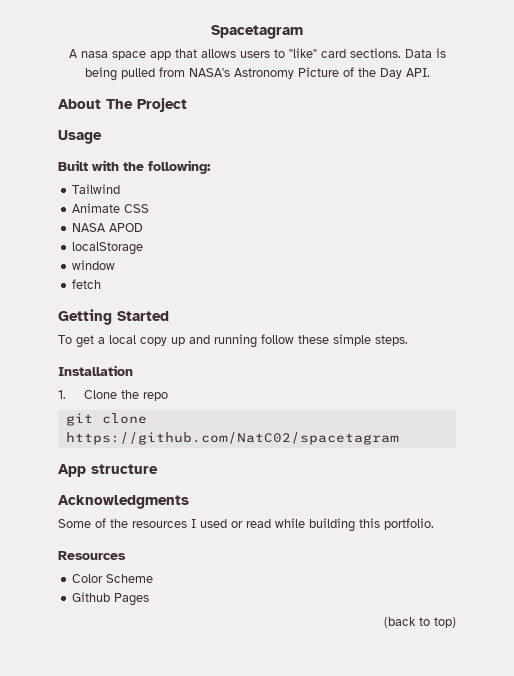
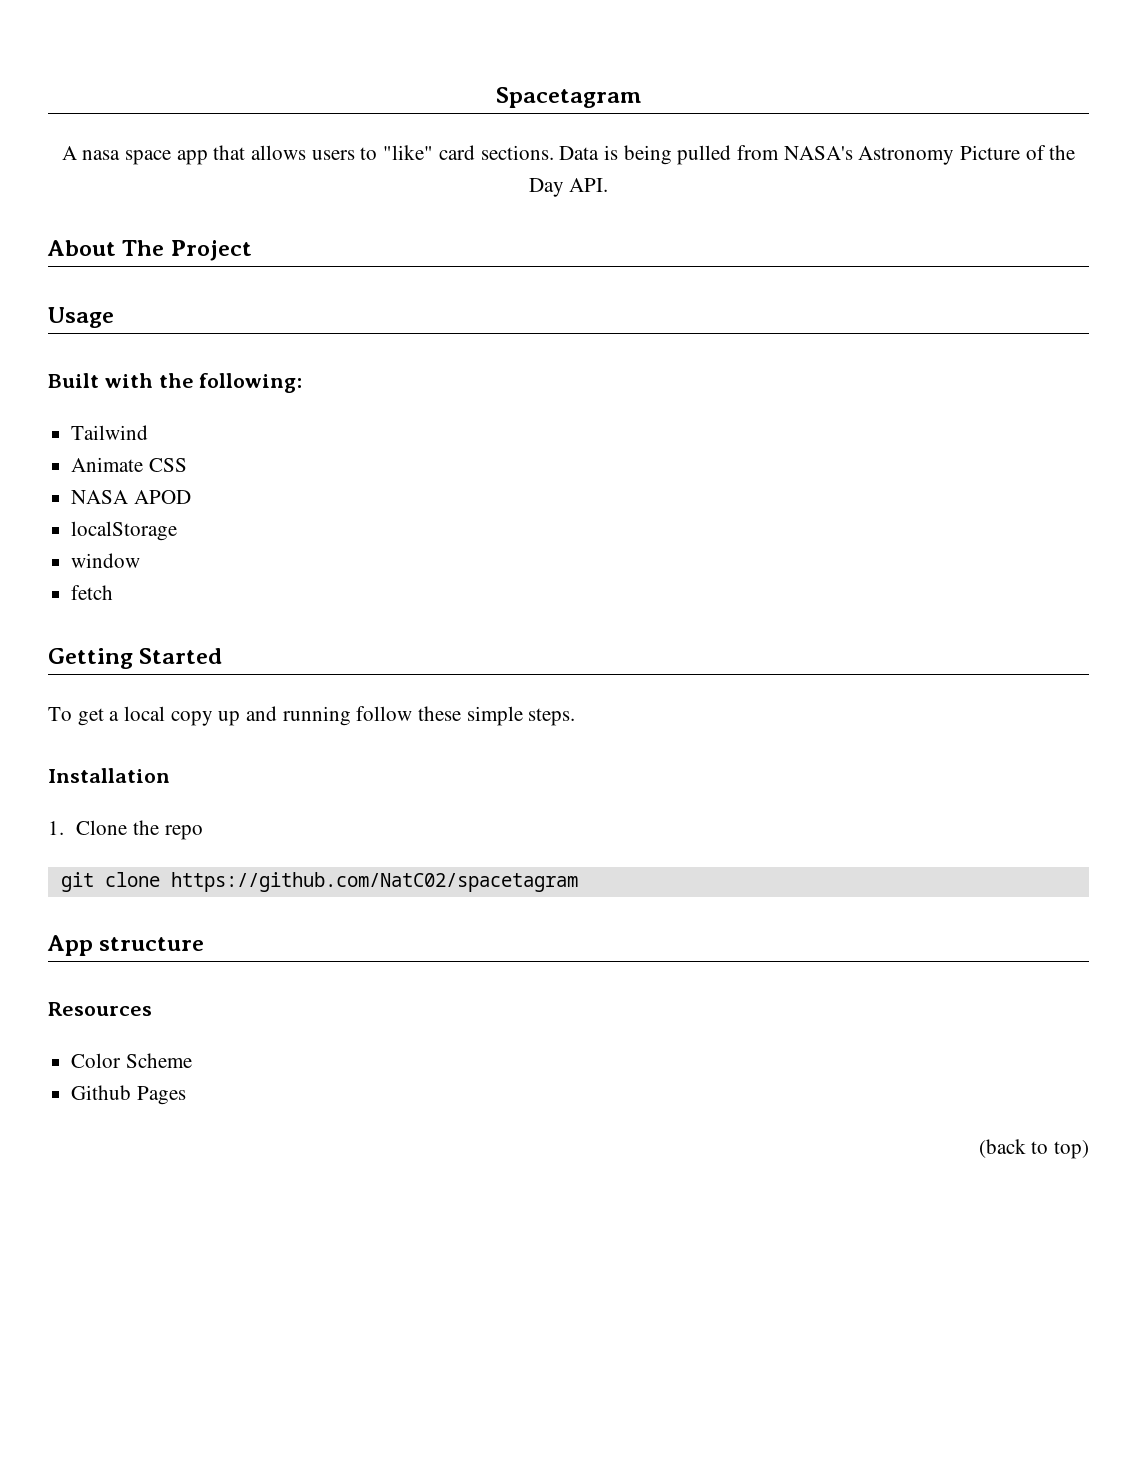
[58,495,189,509] [58,518,434,532] // Acknowledgments // Some of the resources I used or read while building this portfolio. -> (205, 944) none

